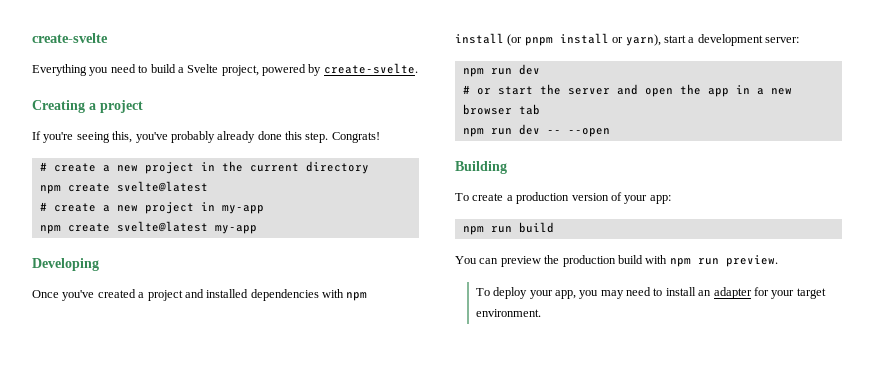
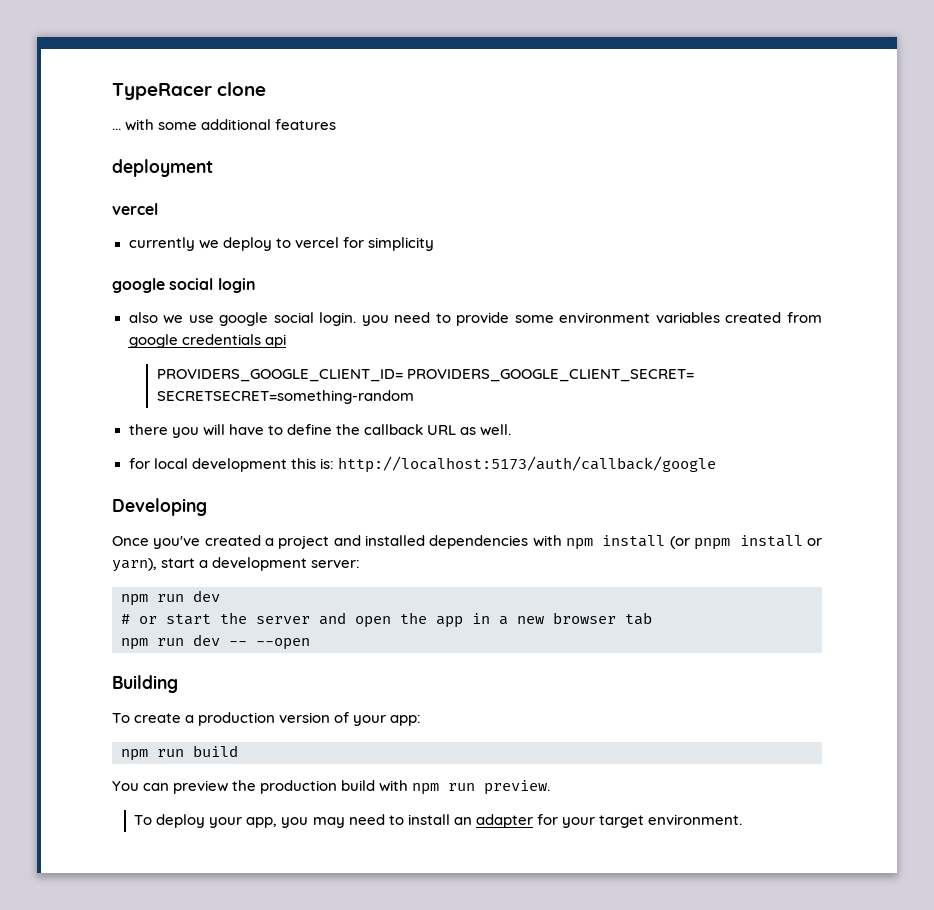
[32,33,108,43] [32,63,418,76] [32,100,143,113] [32,131,380,143] [39,161,369,174] [39,181,208,194] [39,202,264,214] [39,221,257,234] create-svelte // Everything you need to build a Svelte project, powered by create-svelte. // Creating a project // If you're seeing this, you've probably already done this step. Congrats! // # create a new project in the current directory // npm create svelte@latest // # create a new project in my-app // npm create svelte@latest my-app -> [112,82,267,100] [112,119,337,131] [112,159,213,177] [112,203,158,215] [128,237,434,251] [112,278,256,293] [128,312,823,326] [128,334,286,348] [156,369,694,382] [156,390,414,404] [128,424,512,438] [128,456,716,473] TypeRacer clone // ... with some additional features // deployment // vercel // currently we deploy to vercel for simplicity // google social login // also we use google social login. you need to provide some environment variables created from google credentials api // PROVIDERS_GOOGLE_CLIENT_ID= PROVIDERS_GOOGLE_CLIENT_SECRET= SECRETSECRET=something-random // there you will have to define the callback URL as well. // for local development this is: http://localhost:5173/auth/callback/google

